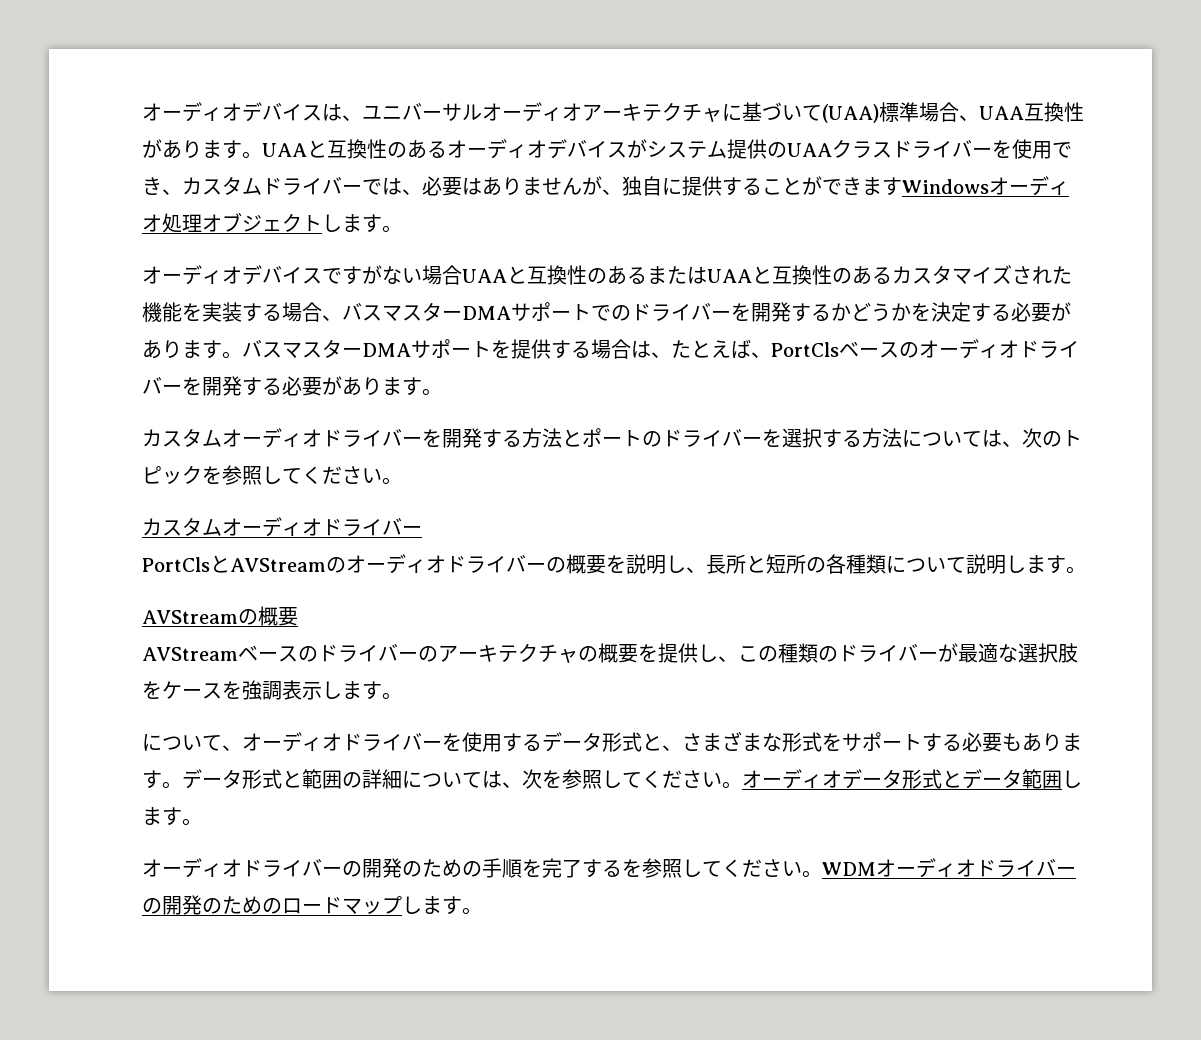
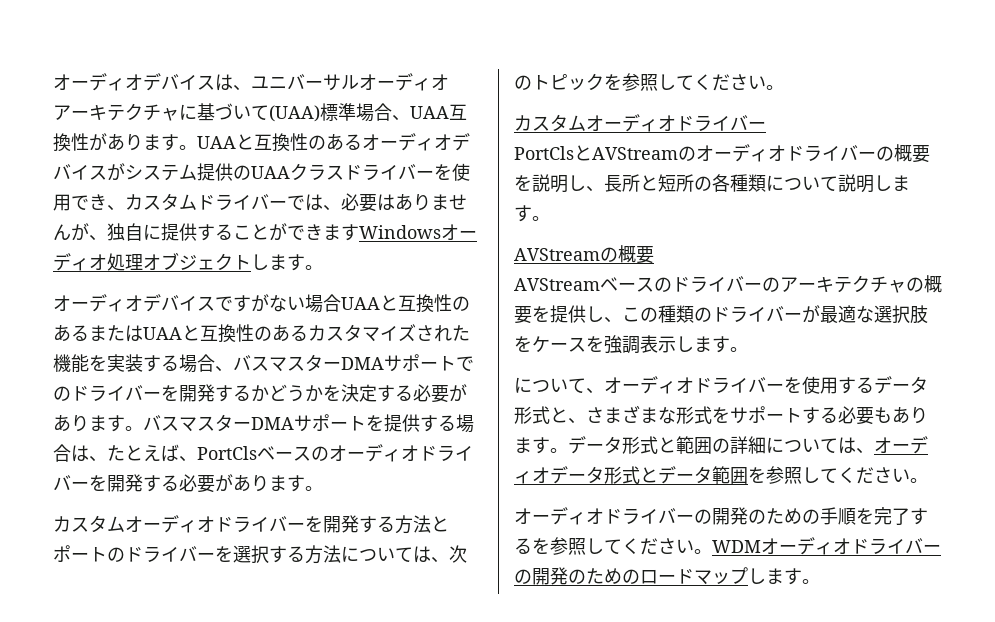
[522,769,742,789] 次を参照してください。 -> (874, 451) none
[1062,770,1082,788] [142,807,182,826] します -> [748,466,910,484] を参照してください

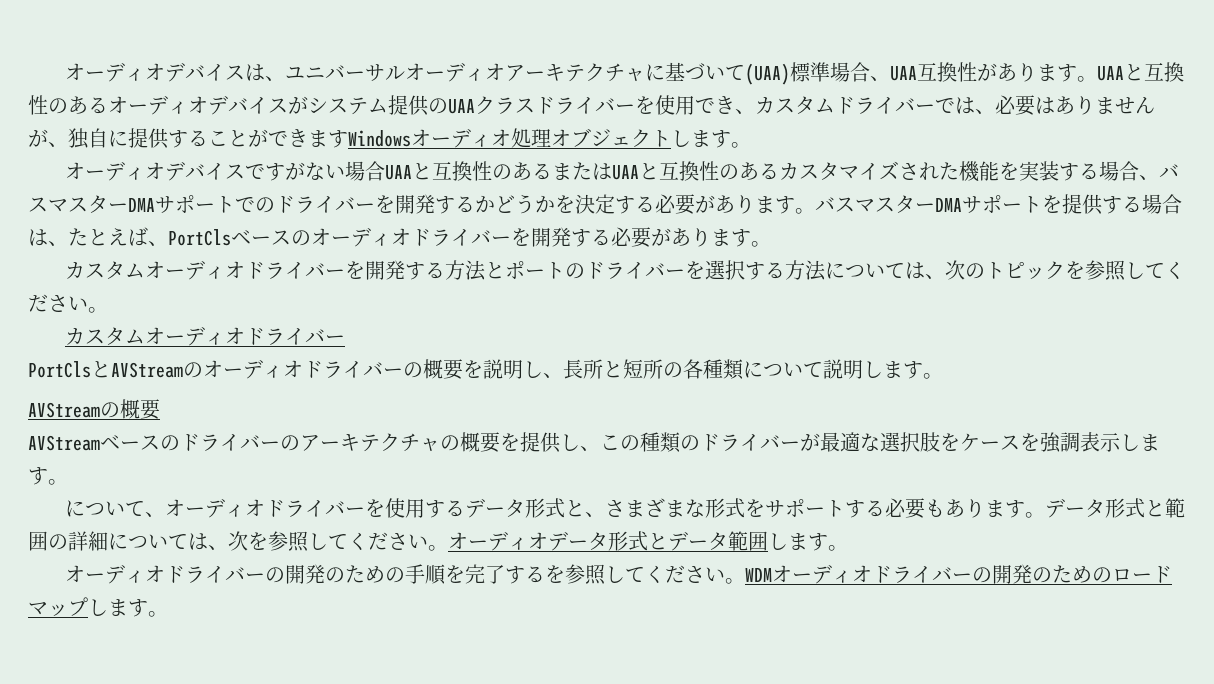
(874, 451) none -> [228,531,448,552] 次を参照してください。
[748,466,910,484] を参照してください -> [768,533,828,551] します

